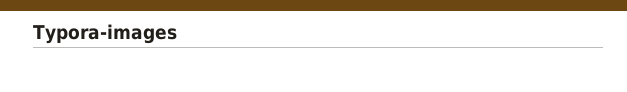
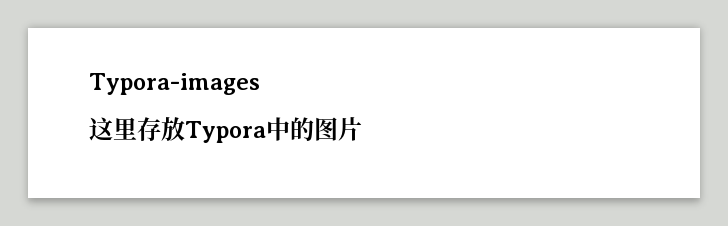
(177, 34) none -> [89,117,362,143] // 这里存放Typora中的图片

